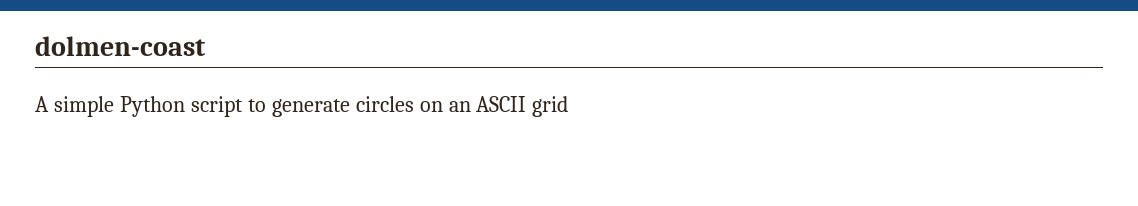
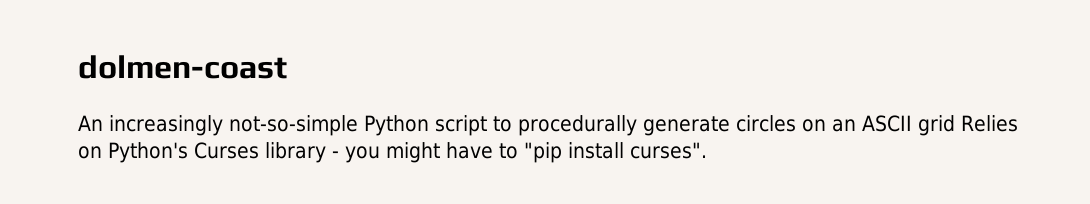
[35,96,114,117] A simple -> [78,115,358,136] An increasingly not-so-simple
(266, 105) none -> [518,115,637,136] procedurally
(569, 106) none -> [961,115,1018,132] [78,142,707,163] Relies on Python's Curses library - you might have to "pip install curses".

